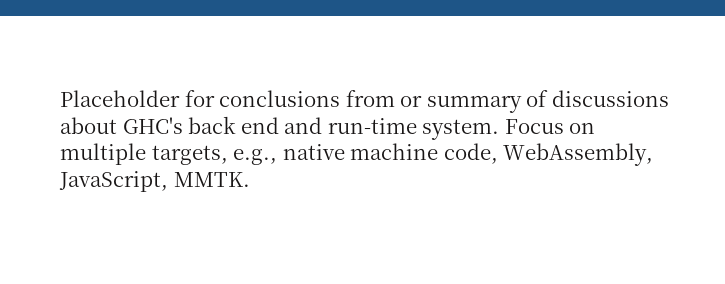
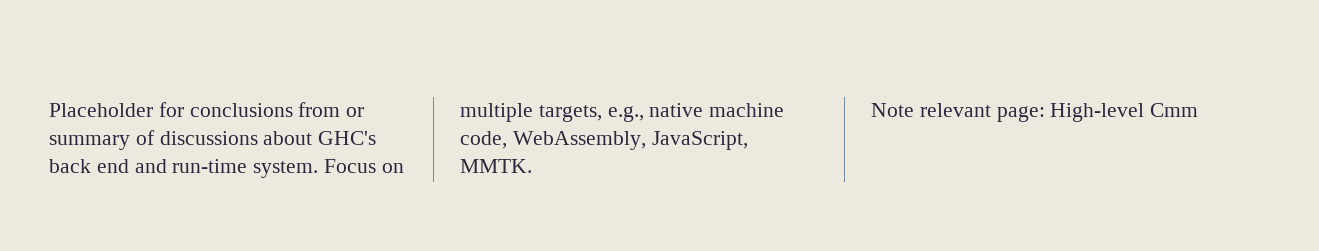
(250, 179) none -> [871,103,1199,122] // Note relevant page: High-level Cmm

